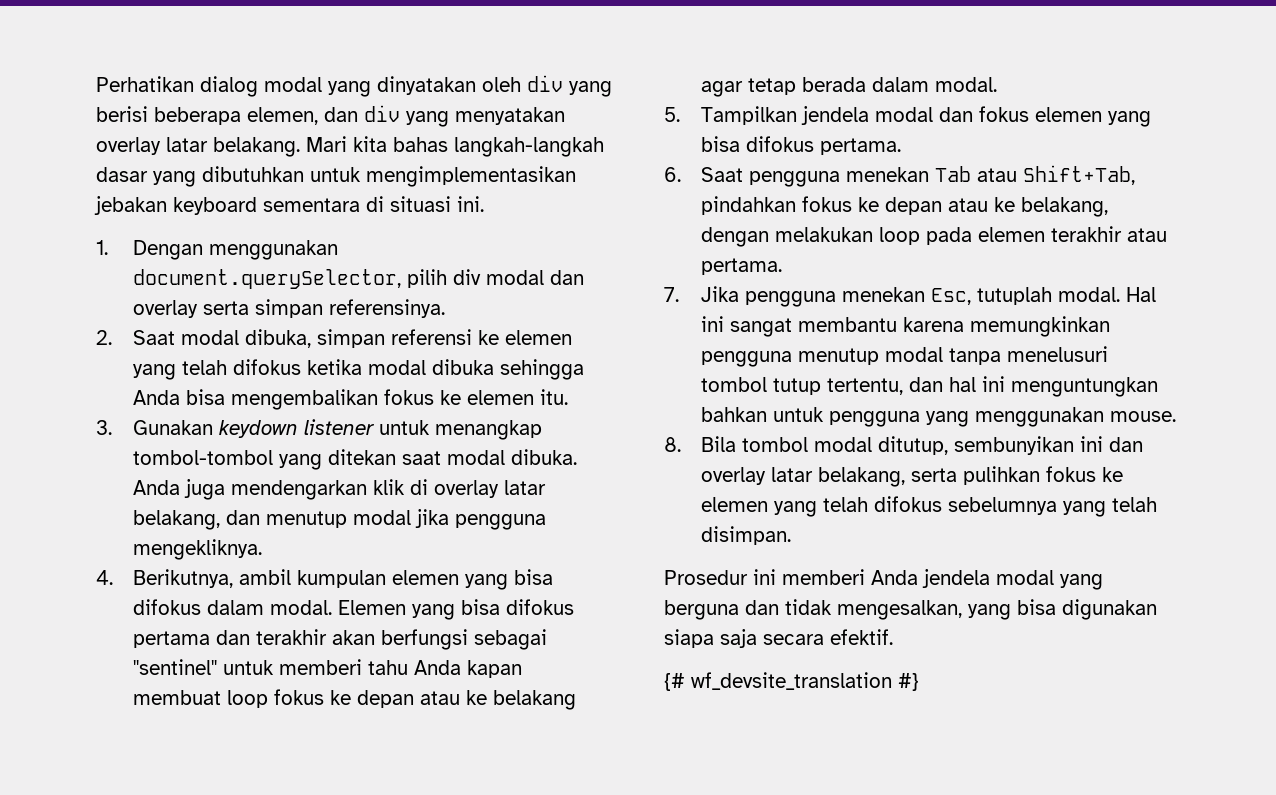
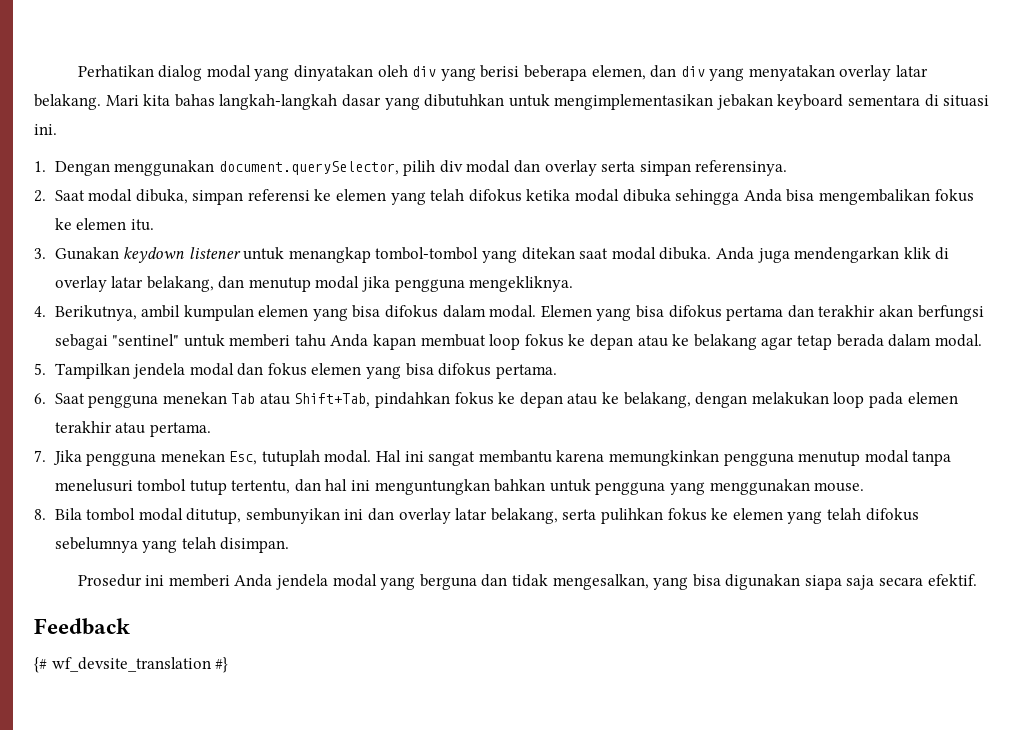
(893, 637) none -> [34,618,130,635] // Feedback

